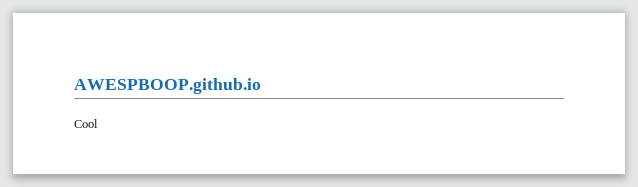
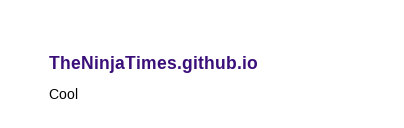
[74,78,261,94] AWESPBOOP.github.io -> [49,56,258,73] TheNinjaTimes.github.io

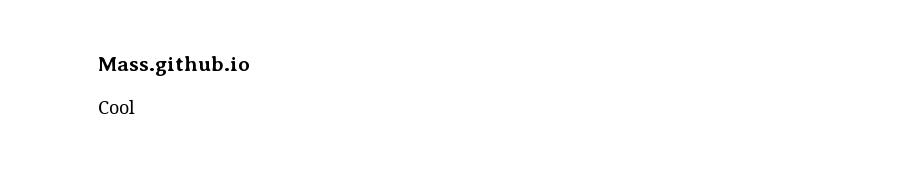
[49,56,258,73] TheNinjaTimes.github.io -> [98,56,250,76] Mass.github.io

